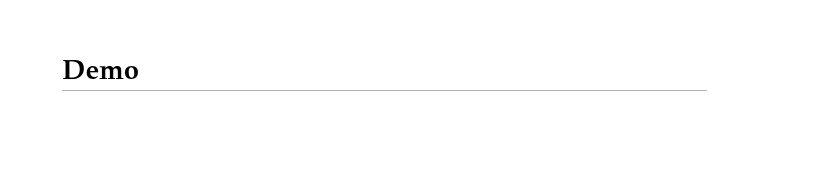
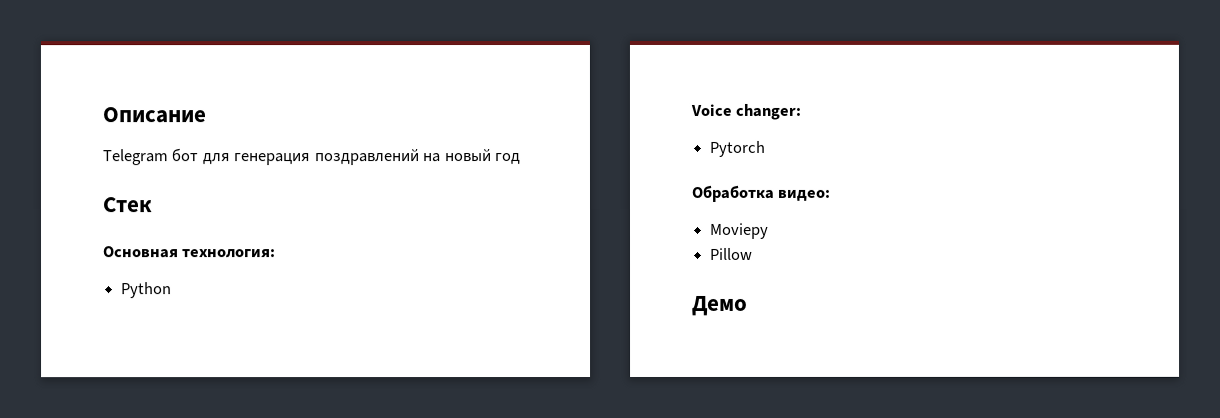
[62,60,139,80] Demo -> [102,107,206,124] [102,148,521,166] [102,197,153,213] [103,246,277,259] [121,282,173,299] [690,103,802,120] [709,140,766,157] [691,184,831,202] [710,222,770,239] [710,247,754,260] [692,295,748,316] Описание // Telegram бот для генерация поздравлений на новый год // Стек // Основная технология: // Python // Voice changer: // Pytorch // Обработка видео: // Moviepy // Pillow // Демо

